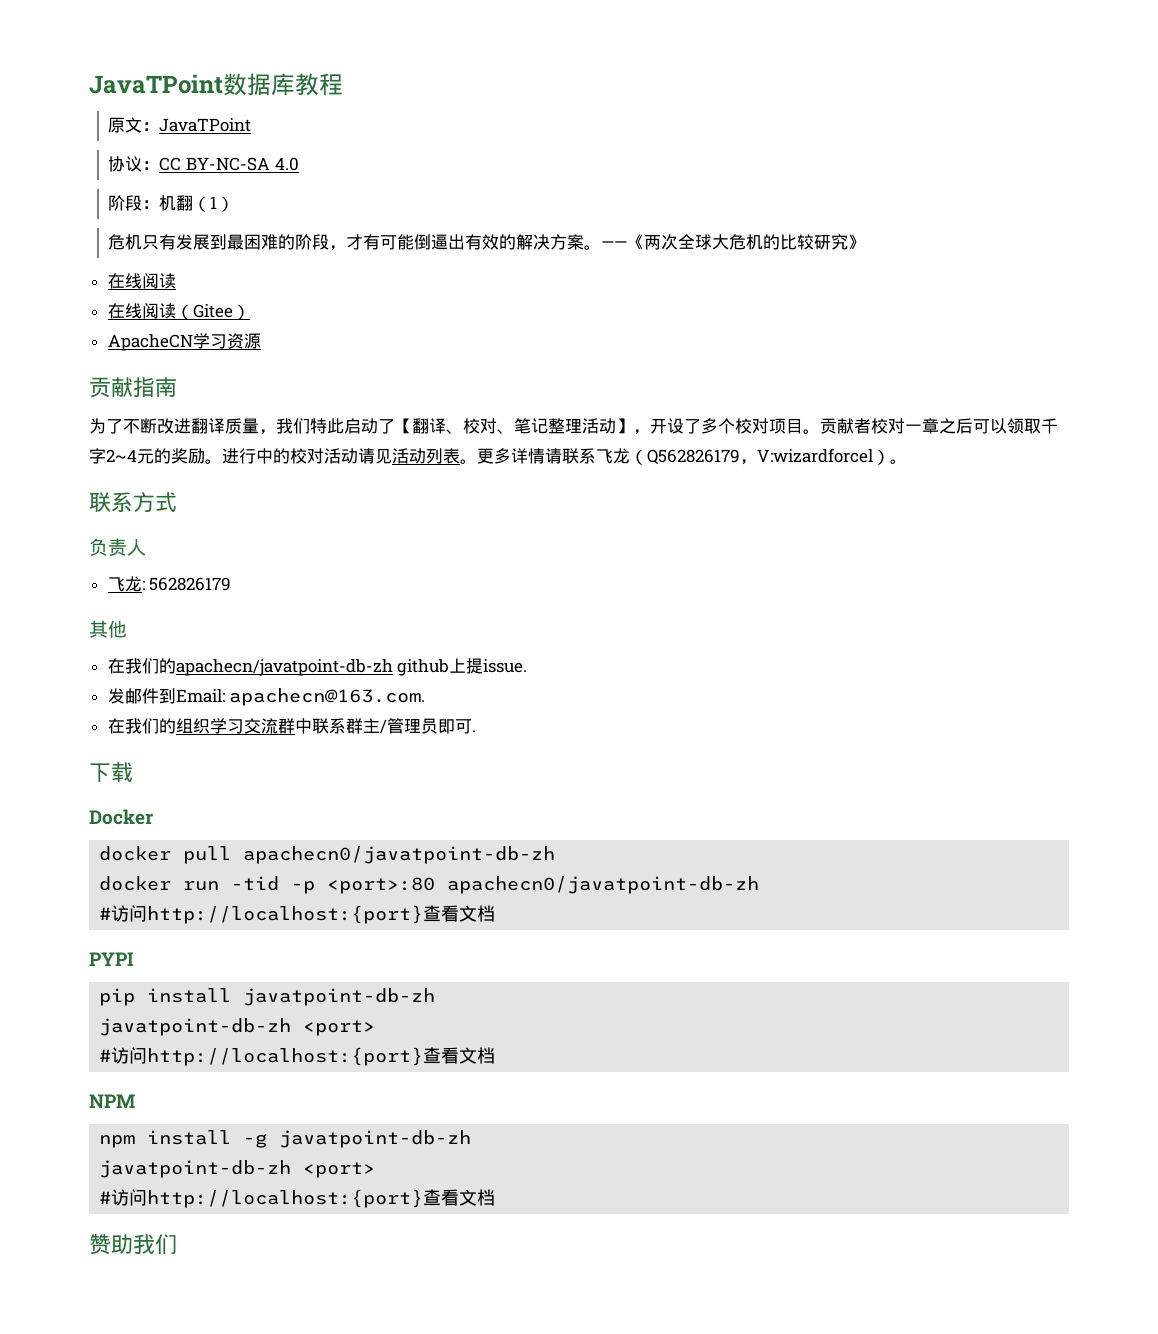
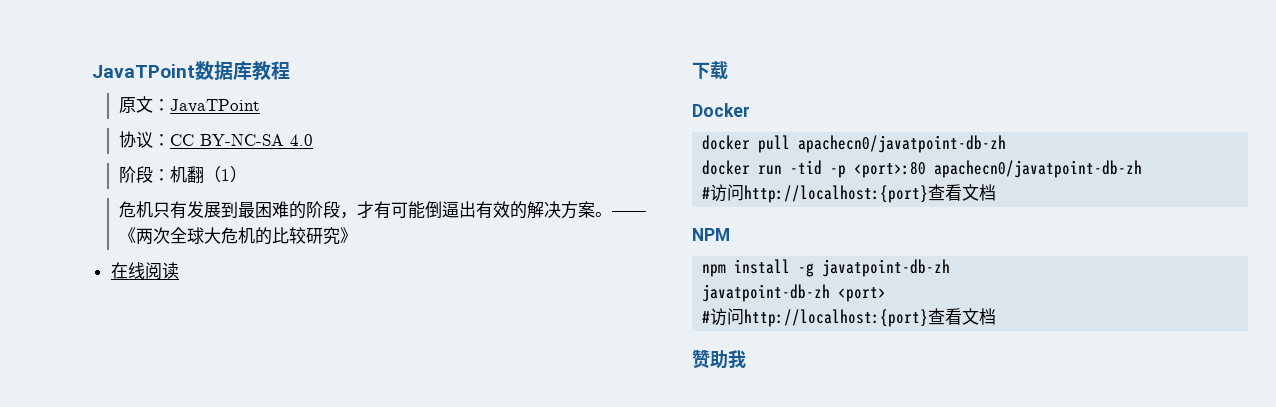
[107,303,250,320] [107,333,261,351] [89,377,177,398] [89,418,1058,435] [89,448,907,465] [89,492,177,512] [89,538,146,556] [107,576,232,592] [89,620,127,638] [107,658,528,676] [107,688,426,706] [107,718,476,734] // 在线阅读（Gitee） // ApacheCN学习资源 // 贡献指南 // 为了不断改进翻译质量，我们特此启动了【翻译、校对、笔记整理活动】，开设了多个校对项目。贡献者校对一章之后可以领取千字2~4元的奖励。进行中的校对活动请见活动列表。更多详情请联系飞龙（Q562826179，V:wizardforcel）。 // 联系方式 // 负责人 // 飞龙: 562826179 // 其他 // 在我们的apachecn/javatpoint-db-zh github上提issue. // 发邮件到Email: apachecn@163.com. // 在我们的组织学习交流群中联系群主/管理员即可. -> (179, 270) none
[89,952,134,966] [99,988,436,1006] [99,1018,376,1036] [99,1047,496,1066] // PYPI // pip install javatpoint-db-zh // javatpoint-db-zh <port> // #访问http://localhost:{port}查看文档 -> (997, 192) none
[155,1234,177,1254] 们 -> (746, 359) none

